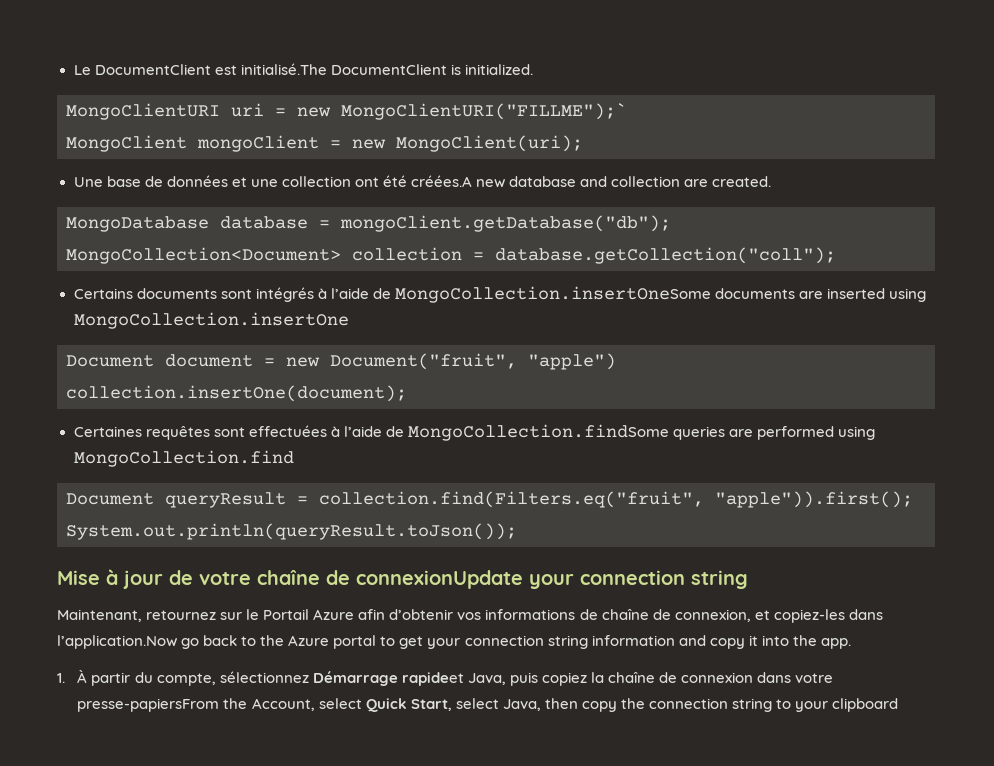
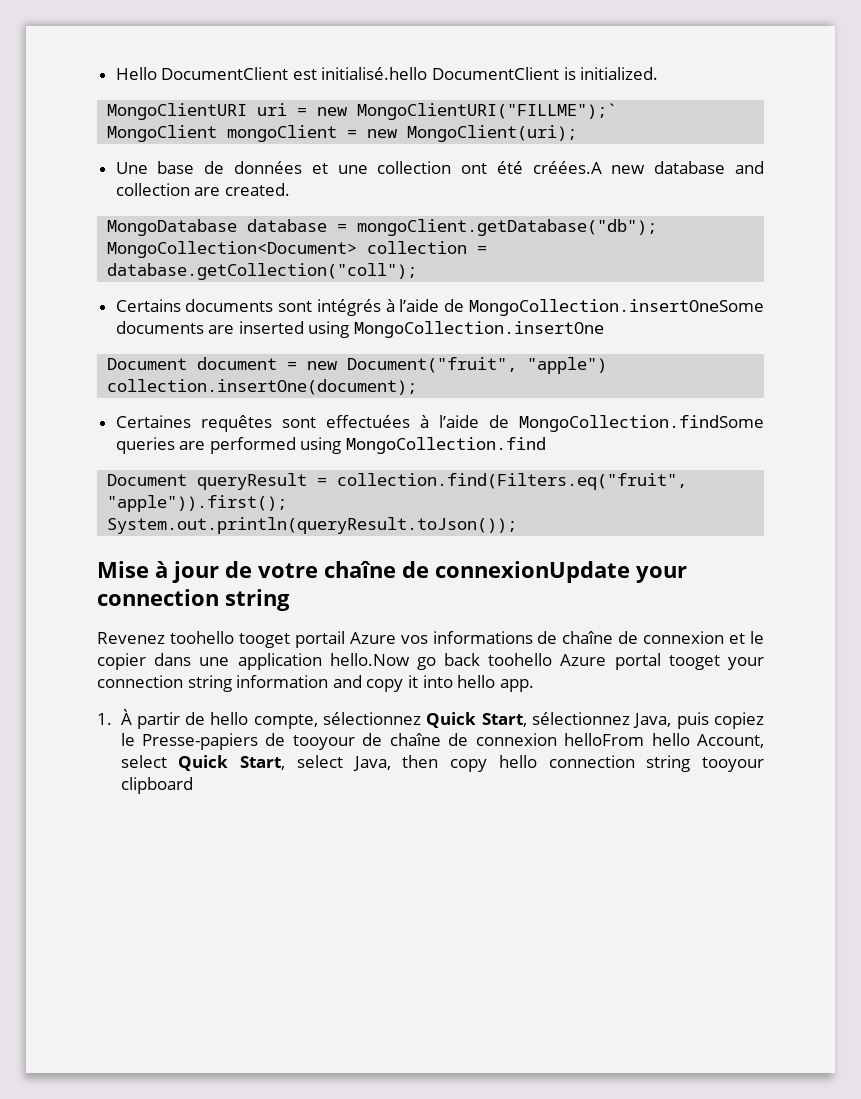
[73,65,91,75] Le -> [115,67,157,80] Hello
[240,63,327,75] initialisé.The -> [321,67,428,80] initialisé.hello
[57,609,454,622] Maintenant, retournez sur le Portail Azure afin d’obtenir -> [97,631,396,648] Revenez toohello tooget portail Azure
[674,609,883,623] [57,635,424,649] connexion, et copiez-les dans l’application.Now go back to the Azure portal to get -> [643,631,764,644] [97,653,720,670] connexion et le copier dans une application hello.Now go back toohello Azure portal tooget
[792,635,817,646] the -> [457,675,496,688] hello
[134,671,834,686] [77,698,248,712] du compte, sélectionnez Démarrage rapideet Java, puis copiez la chaîne de connexion dans votre presse-papiersFrom the -> [185,712,765,729] [120,733,690,750] de hello compte, sélectionnez Quick Start, sélectionnez Java, puis copiez le Presse-papiers de tooyour de chaîne de connexion helloFrom hello
[620,698,829,712] the connection string to your -> [498,755,764,772] hello connection string tooyour

